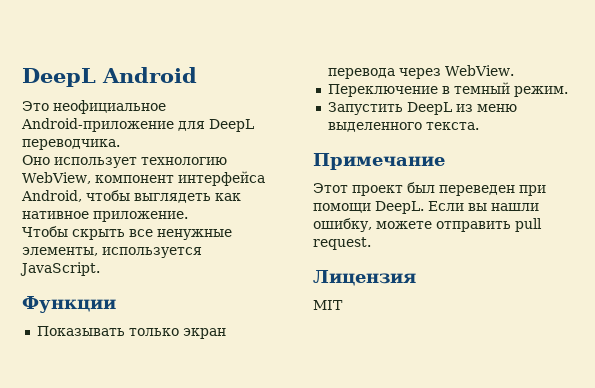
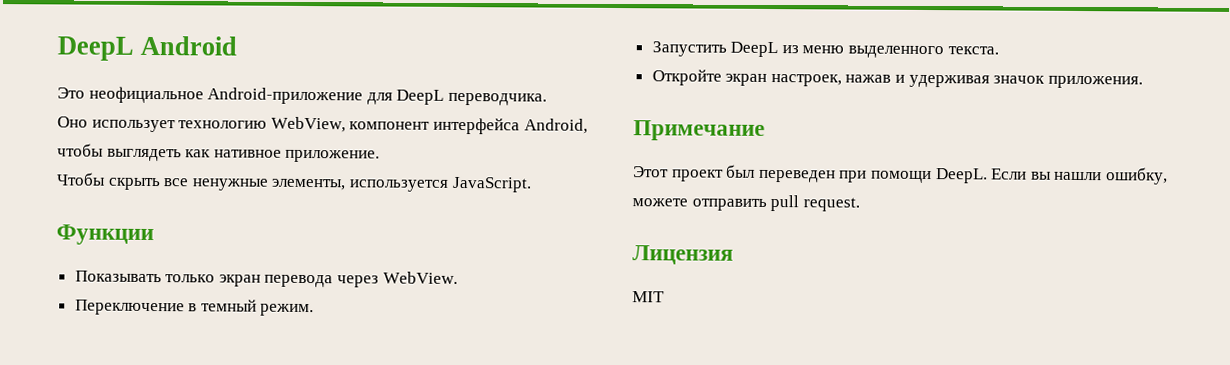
(479, 126) none -> [651,69,1143,89] // Откройте экран настроек, нажав и удерживая значок приложения.

